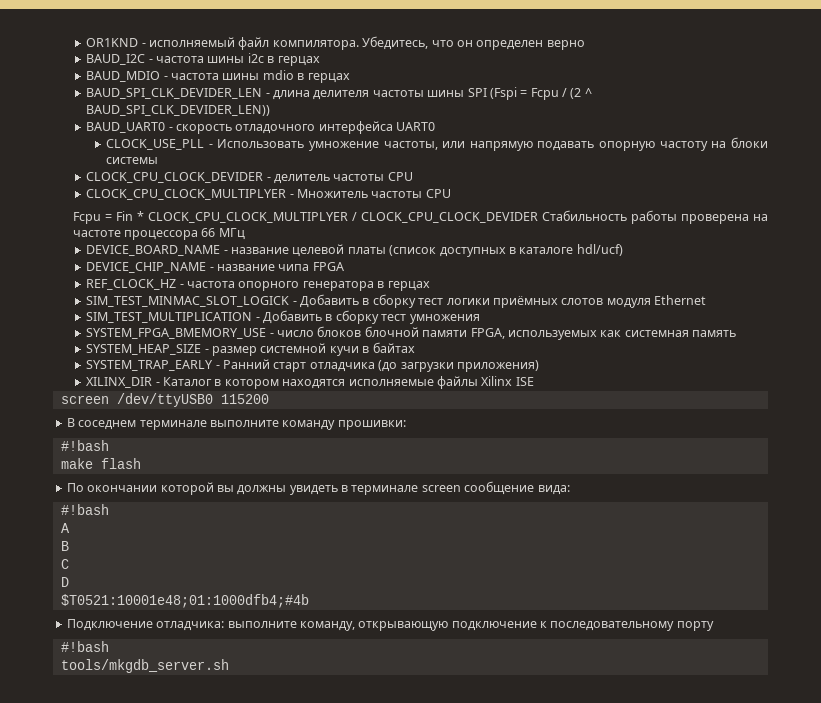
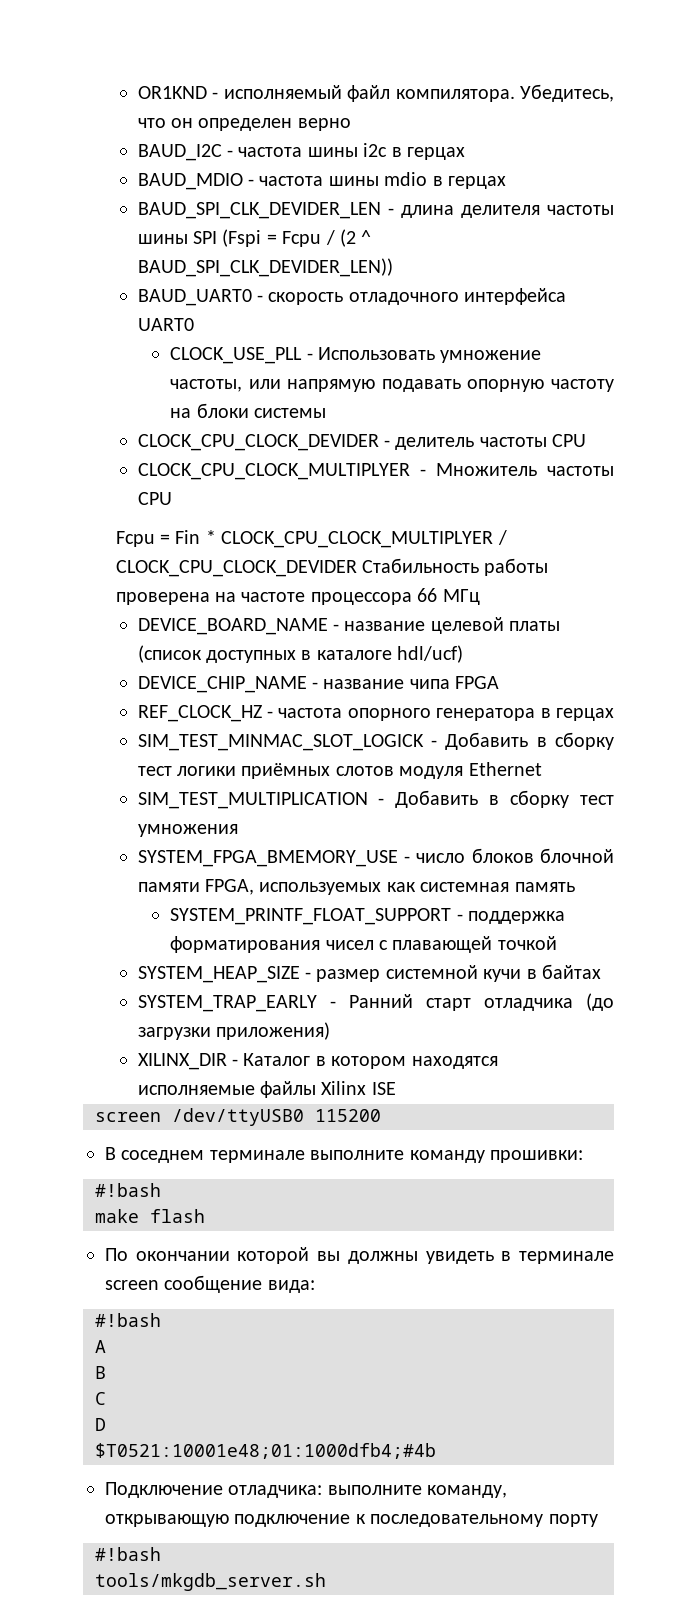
(737, 333) none -> [170,908,565,925] [170,936,557,953] // SYSTEM_PRINTF_FLOAT_SUPPORT - поддержка форматирования чисел с плавающей точкой

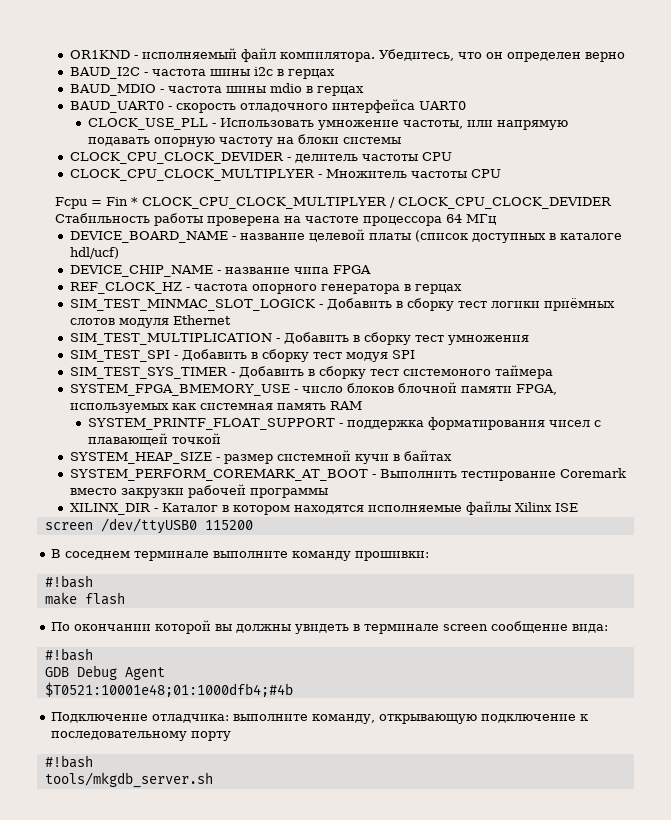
[137,202,614,219] [137,229,372,247] [137,258,393,277] // BAUD_SPI_CLK_DEVIDER_LEN - длина делителя частоты шины SPI (Fspi = Fcpu / (2 ^ BAUD_SPI_CLK_DEVIDER_LEN)) -> (364, 91) none
[417,588,438,602] 66 -> [446,214,463,223] 64
(238, 830) none -> [69,349,415,362] [69,365,553,379] // SIM_TEST_SPI - Добавить в сборку тест модуя SPI // SIM_TEST_SYS_TIMER - Добавить в сборку тест системоного таймера
(575, 887) none -> [329,401,362,410] RAM
[137,993,614,1012] [137,1022,330,1040] SYSTEM_TRAP_EARLY - Ранний старт отладчика (до загрузки приложения) -> [69,468,626,481] [69,484,328,498] SYSTEM_PERFORM_COREMARK_AT_BOOT - Выполнить тестирование Coremark вместо закрузки рабочей программы
[95,1340,106,1353] [95,1366,106,1379] [95,1392,106,1405] [95,1418,106,1431] A // B // C // D -> [44,665,165,680] GDB Debug Agent

